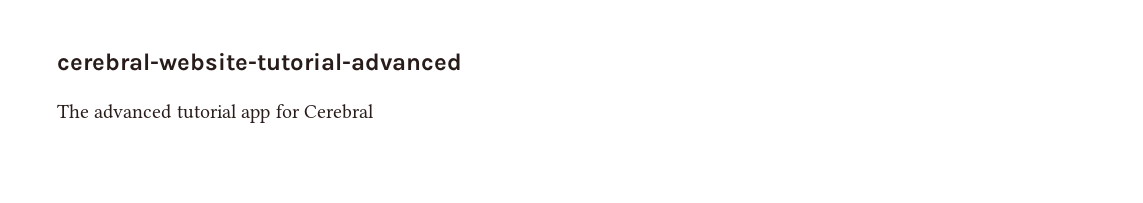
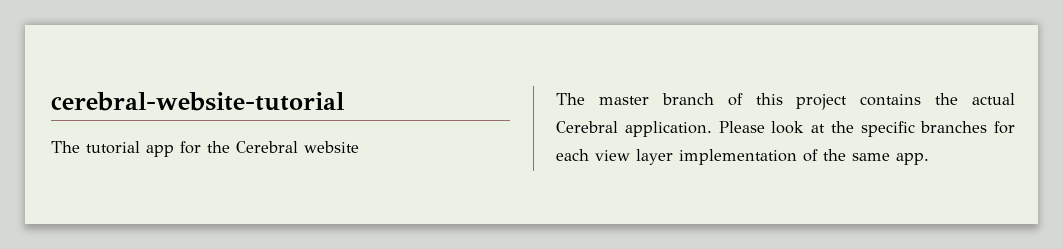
[57,52,462,71] [57,104,173,119] cerebral-website-tutorial-advanced // The advanced -> [51,92,344,111] [51,141,80,153] cerebral-website-tutorial // The
[304,104,374,119] Cerebral -> [207,141,359,153] [556,93,1015,110] [556,121,1015,137] [556,149,929,165] the Cerebral website // The master branch of this project contains the actual Cerebral application. Please look at the specific branches for each view layer implementation of the same app.

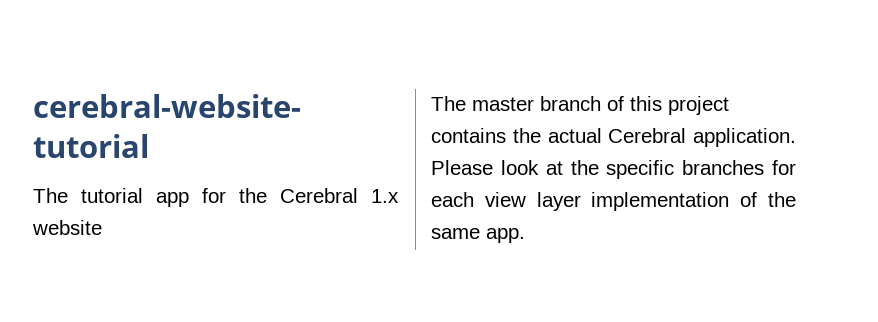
(298, 147) none -> [371,189,399,203] 1.x

